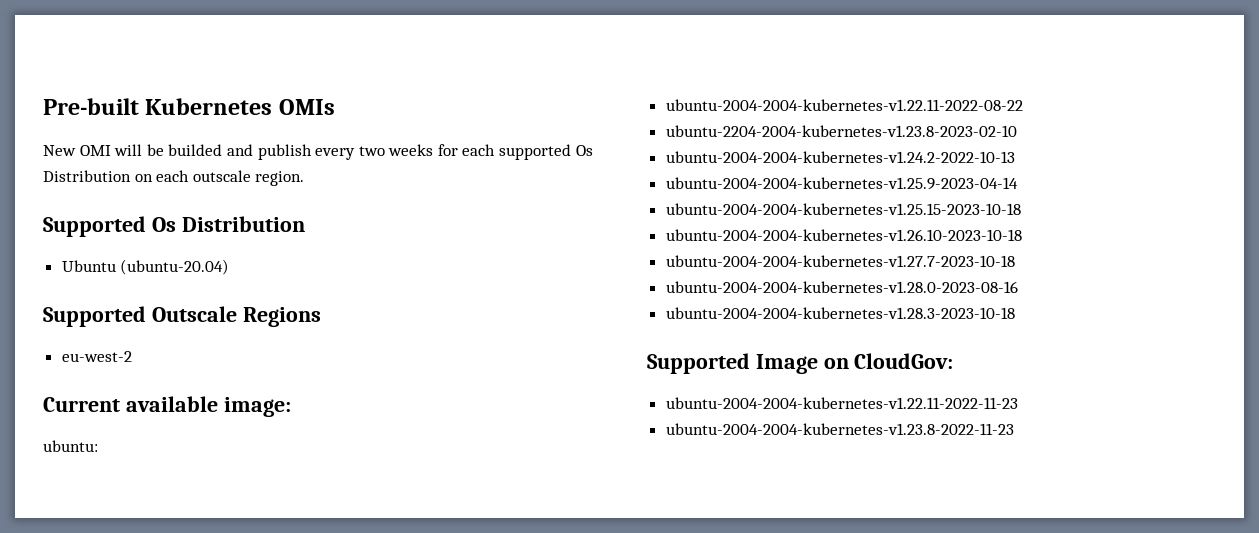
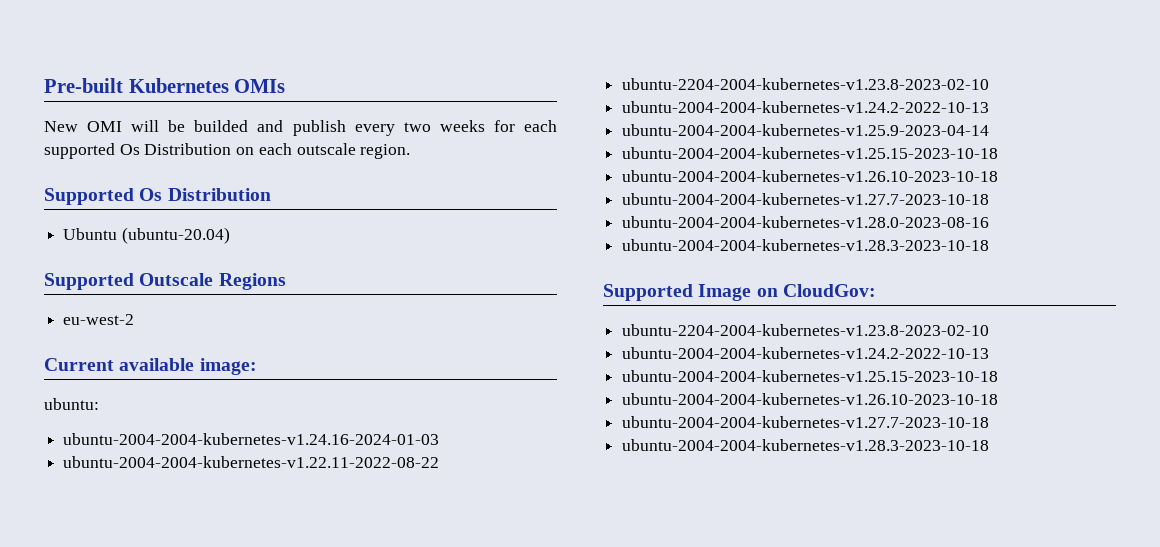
(98, 446) none -> [63,433,440,445] // ubuntu-2004-2004-kubernetes-v1.24.16-2024-01-03
[665,397,1018,409] [665,423,1014,435] ubuntu-2004-2004-kubernetes-v1.22.11-2022-11-23 // ubuntu-2004-2004-kubernetes-v1.23.8-2022-11-23 -> [622,324,990,336] [622,347,990,359] [622,370,999,382] [622,393,999,405] [622,416,990,428] [622,439,990,451] ubuntu-2204-2004-kubernetes-v1.23.8-2023-02-10 // ubuntu-2004-2004-kubernetes-v1.24.2-2022-10-13 // ubuntu-2004-2004-kubernetes-v1.25.15-2023-10-18 // ubuntu-2004-2004-kubernetes-v1.26.10-2023-10-18 // ubuntu-2004-2004-kubernetes-v1.27.7-2023-10-18 // ubuntu-2004-2004-kubernetes-v1.28.3-2023-10-18

